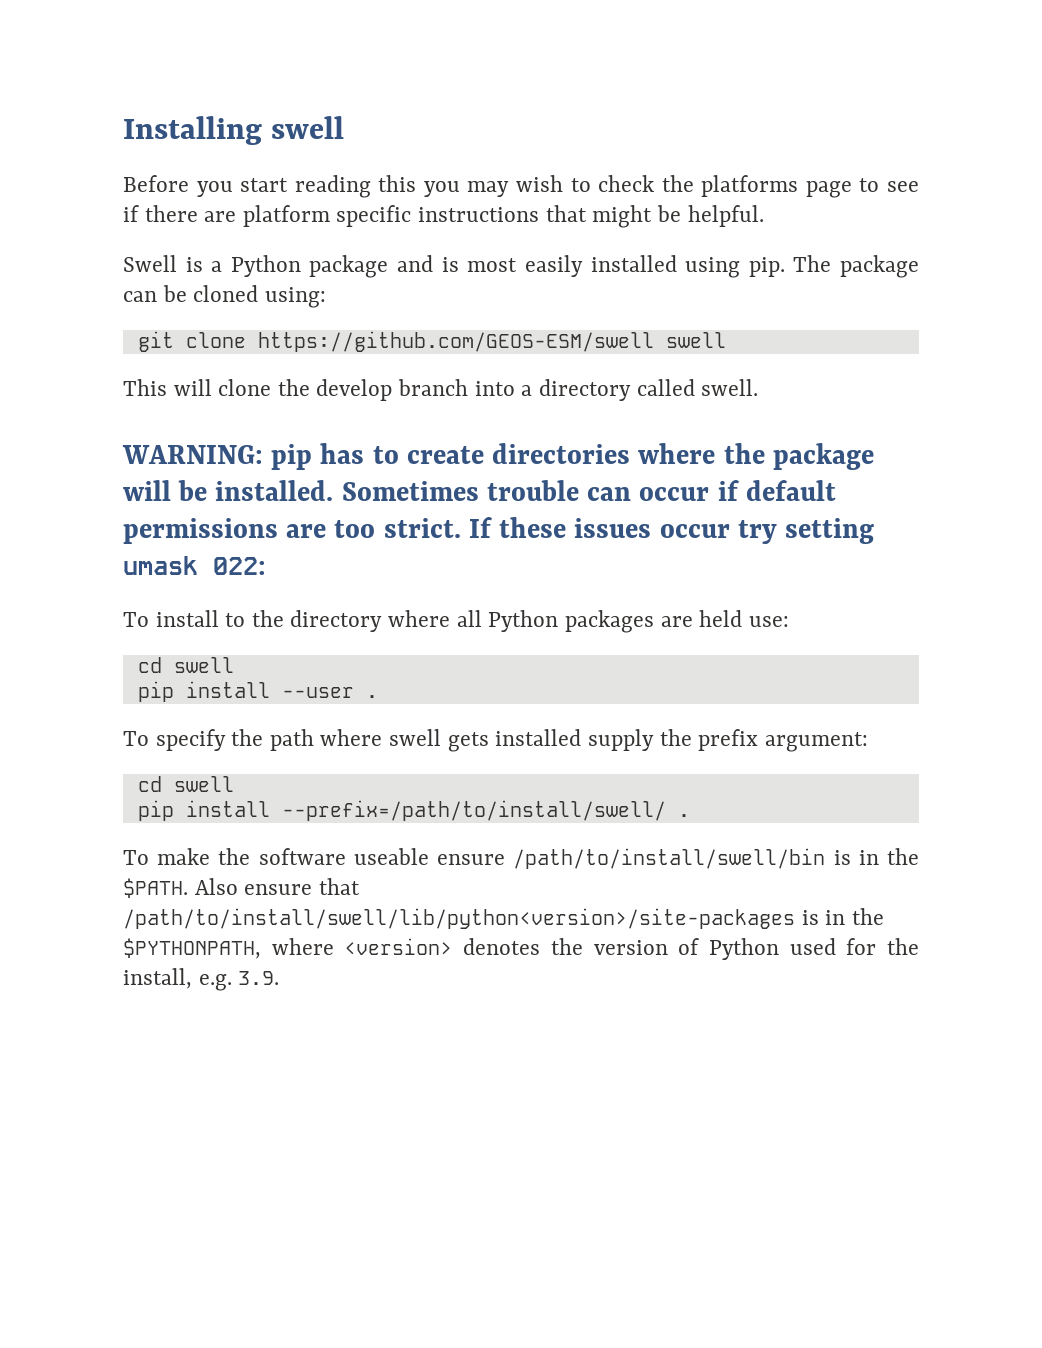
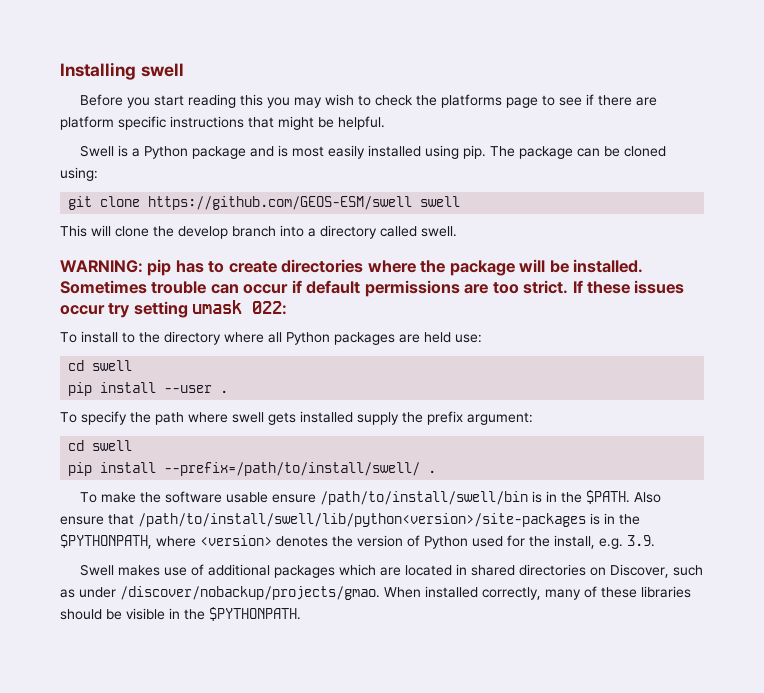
[353,848,429,865] useable -> [225,492,268,503] usable
(280, 978) none -> [79,564,703,578] [60,586,691,600] [60,607,301,621] // Swell makes use of additional packages which are located in shared directories on Discover, such as under /discover/nobackup/projects/gmao. When installed correctly, many of these libraries should be visible in the $PYTHONPATH.

